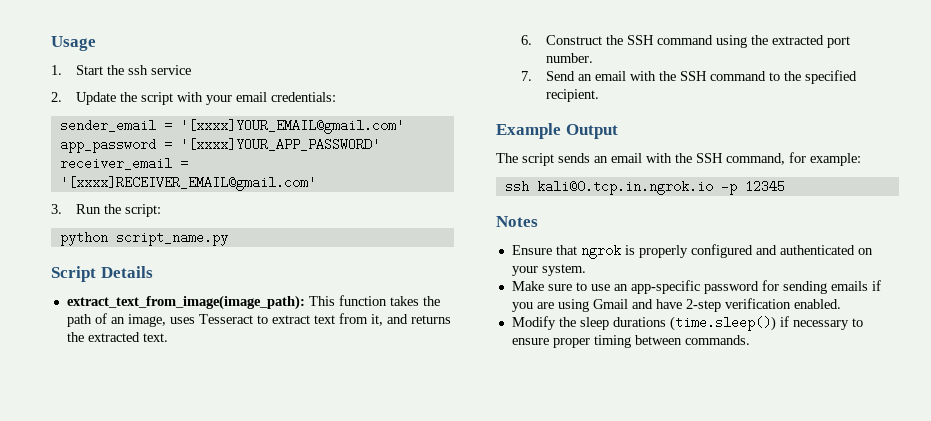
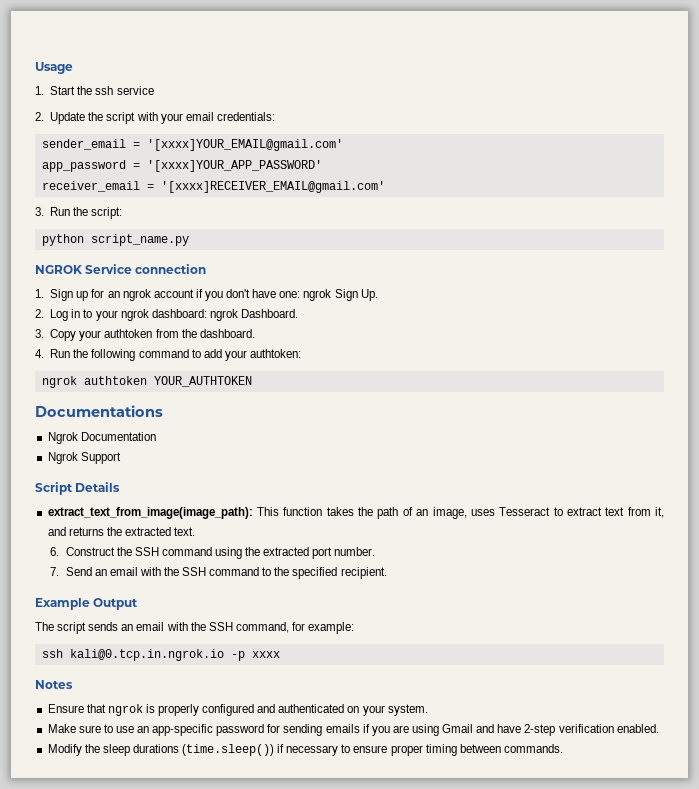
(228, 238) none -> [35,264,207,274] [35,289,378,301] [35,309,298,321] [35,329,255,341] [35,349,301,361] [41,376,252,388] [35,405,163,417] [47,432,156,444] [47,452,121,464] // NGROK Service connection // 1. Sign up for an ngrok account if you don't have one: ngrok Sign Up. // 2. Log in to your ngrok dashboard: ngrok Dashboard. // 3. Copy your authtoken from the dashboard. // 4. Run the following command to add your authtoken: // ngrok authtoken YOUR_AUTHTOKEN // Documentations // Ngrok Documentation // Ngrok Support
[744,180,785,193] 12345 -> [251,651,280,658] xxxx

